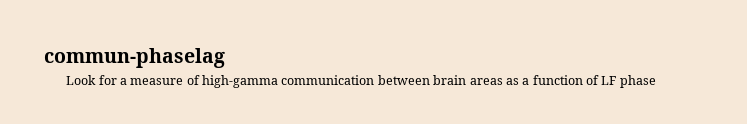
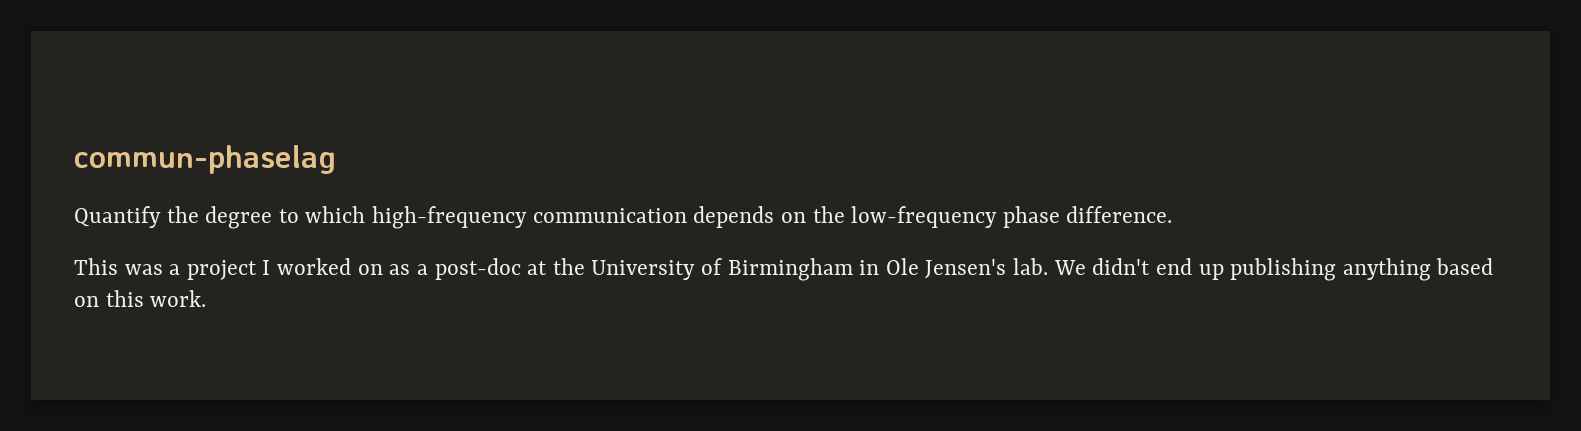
[66,75,656,88] Look for a measure of high-gamma communication between brain areas as a function of LF phase -> [74,206,1173,229] [74,258,1494,281] [74,290,207,307] Quantify the degree to which high-frequency communication depends on the low-frequency phase difference. // This was a project I worked on as a post-doc at the University of Birmingham in Ole Jensen's lab. We didn't end up publishing anything based on this work.

